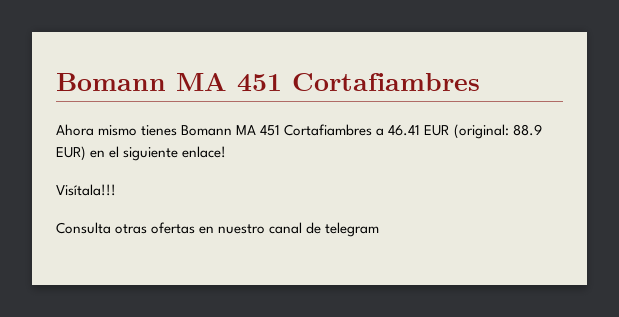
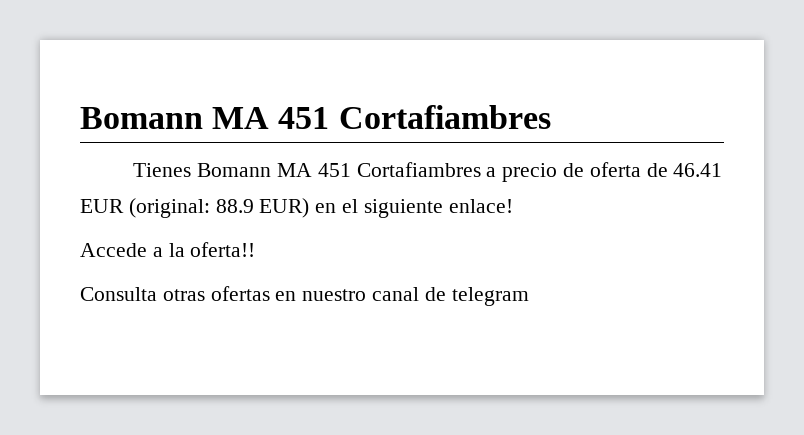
[56,124,178,136] Ahora mismo tienes -> [133,163,192,177] Tienes
(385, 132) none -> [502,162,668,182] precio de oferta de
[56,184,116,196] Visítala!!! -> [80,242,256,257] Accede a la oferta!!

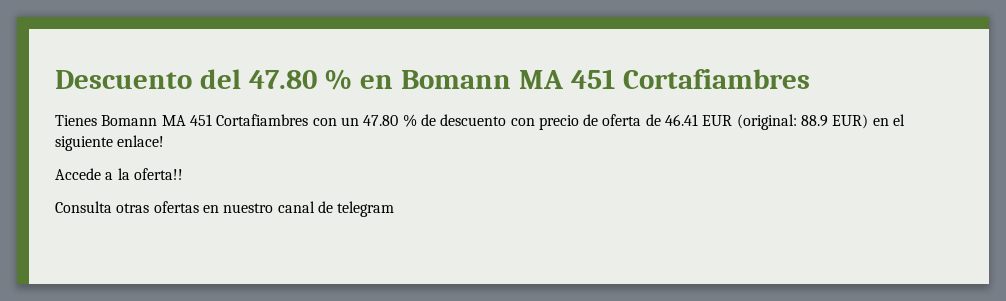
(80, 118) none -> [55,69,394,90] Descuento del 47.80 % en
[486,167,497,177] a -> [312,114,535,127] con un 47.80 % de descuento con

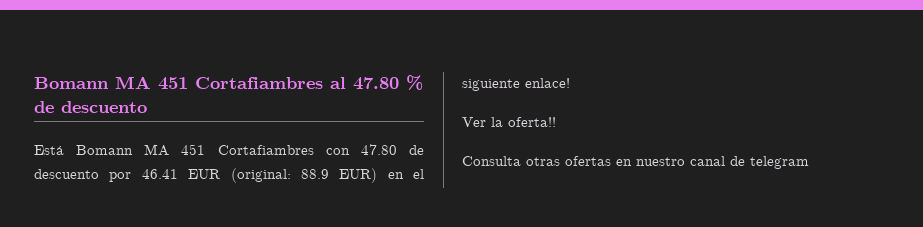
[55,69,810,90] [55,115,97,126] Descuento del 47.80 % en Bomann MA 451 Cortafiambres // Tienes -> [34,75,423,90] [34,101,147,113] [34,145,64,155] Bomann MA 451 Cortafiambres al 47.80 % de descuento // Está
[340,114,661,130] un 47.80 % de descuento con precio de oferta de -> [360,144,425,155] [34,169,132,182] 47.80 de descuento por
[55,168,114,180] Accede a -> [462,117,486,127] Ver

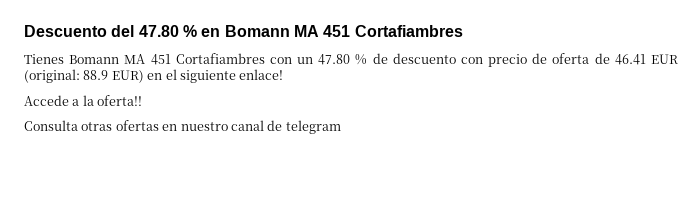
[34,75,423,90] [34,101,147,113] [34,145,64,155] Bomann MA 451 Cortafiambres al 47.80 % de descuento // Está -> [24,25,463,37] [24,54,64,64] Descuento del 47.80 % en Bomann MA 451 Cortafiambres // Tienes
[360,144,425,155] [34,169,132,182] 47.80 de descuento por -> [297,53,610,67] un 47.80 % de descuento con precio de oferta de
[462,117,486,127] Ver -> [24,95,80,106] Accede a

